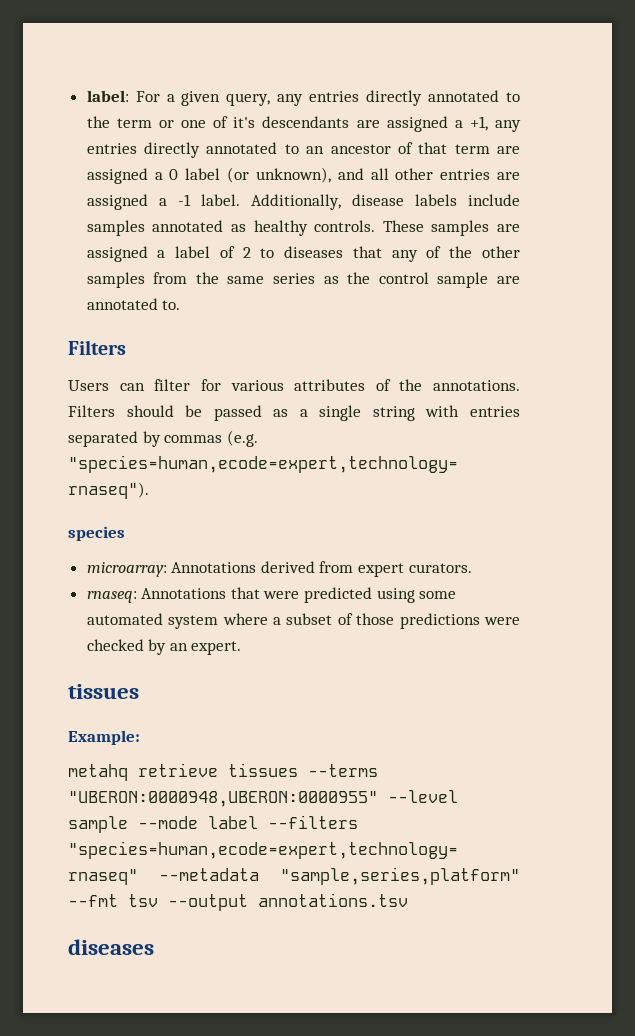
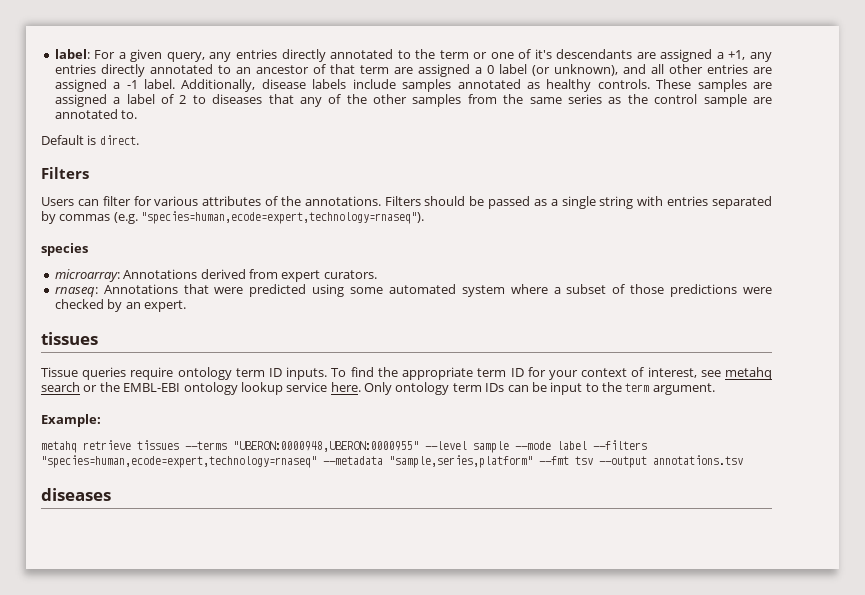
(181, 305) none -> [41,135,139,145] // Default is direct.
(139, 691) none -> [41,367,773,380] [41,382,715,395] // Tissue queries require ontology term ID inputs. To find the appropriate term ID for your context of interest, see metahq search or the EMBL-EBI ontology lookup service here. Only ontology term IDs can be input to the term argument.

